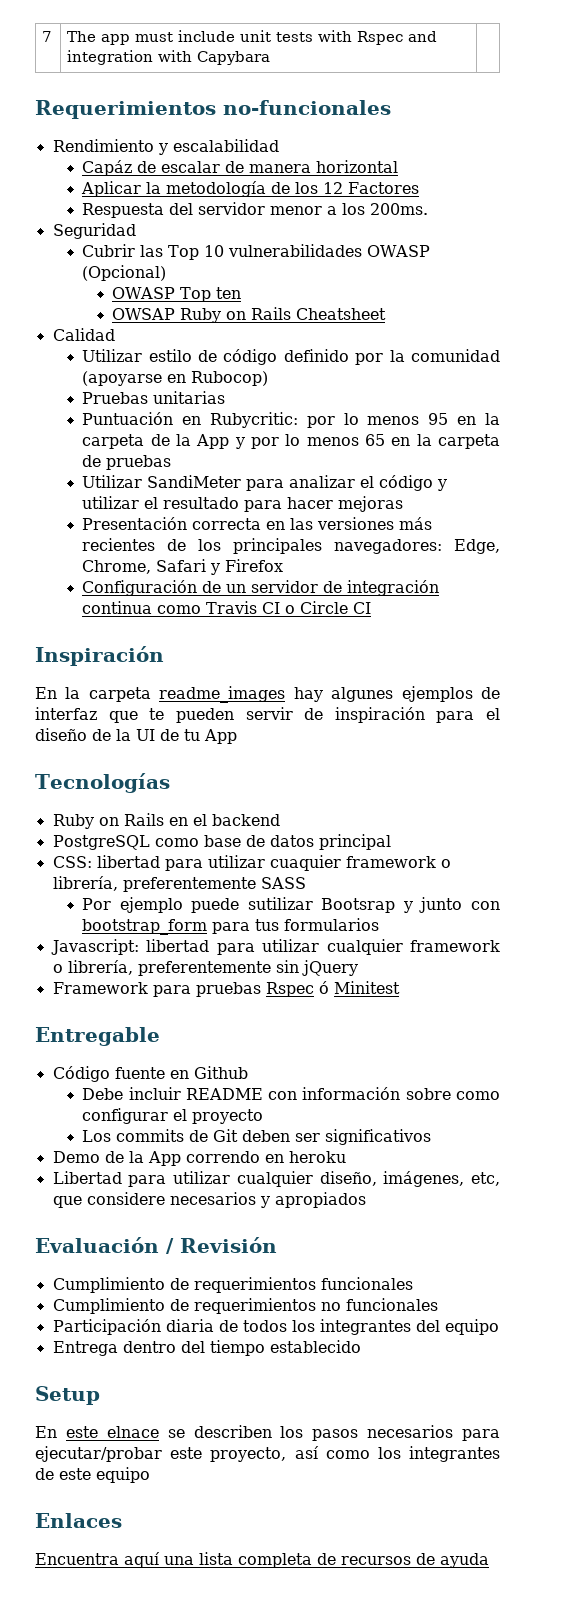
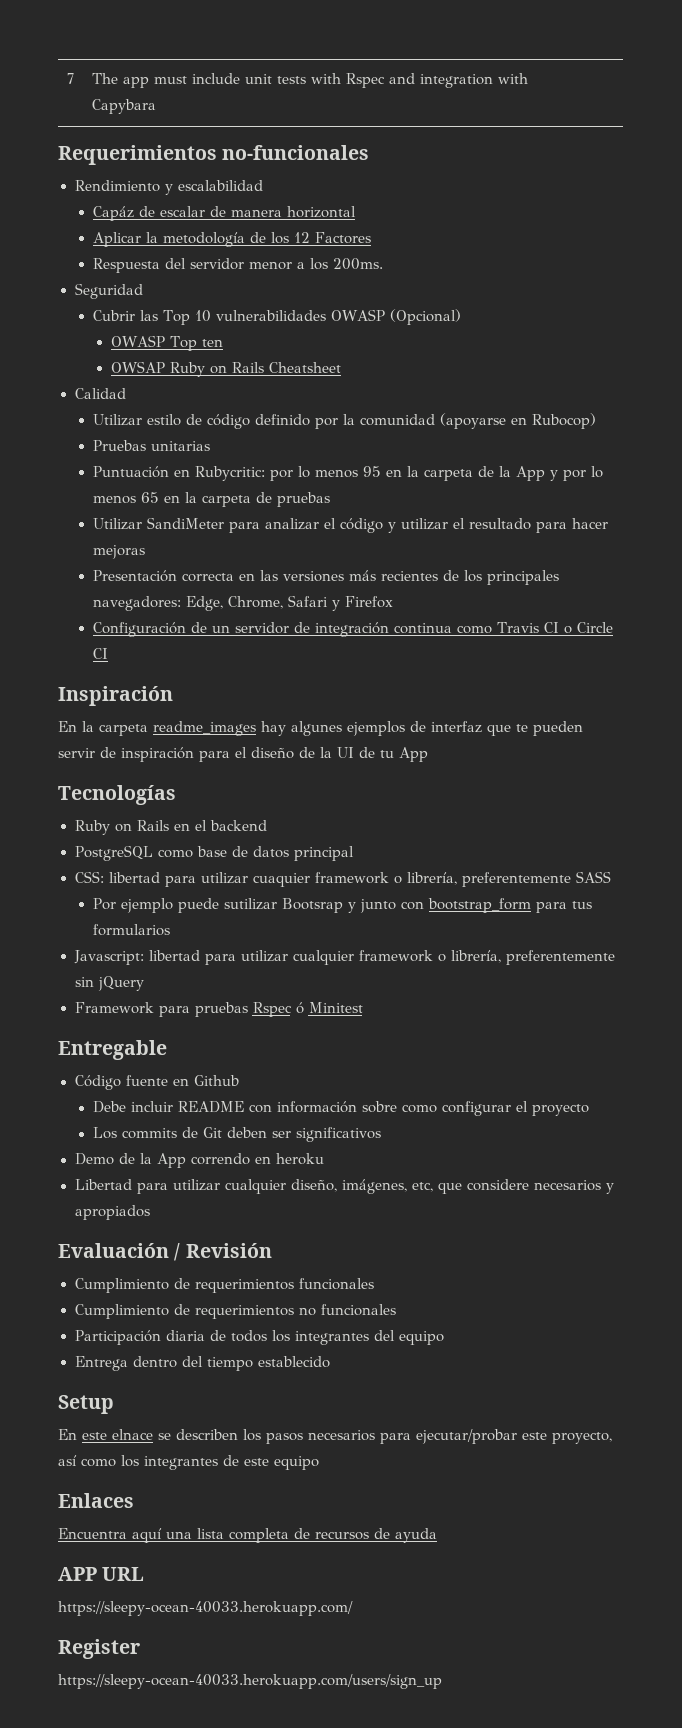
(489, 1560) none -> [58,1567,145,1581] [58,1601,353,1616] [58,1639,140,1659] [58,1674,442,1689] // APP URL // https://sleepy-ocean-40033.herokuapp.com/ // Register // https://sleepy-ocean-40033.herokuapp.com/users/sign_up

